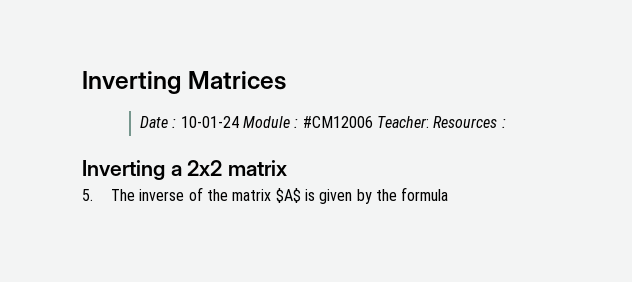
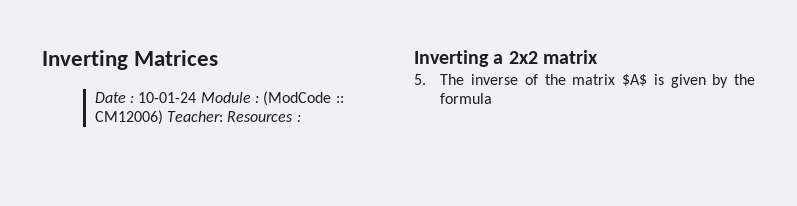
[302,116,373,128] #CM12006 -> [263,91,344,106] [94,110,163,125] (ModCode :: CM12006)

